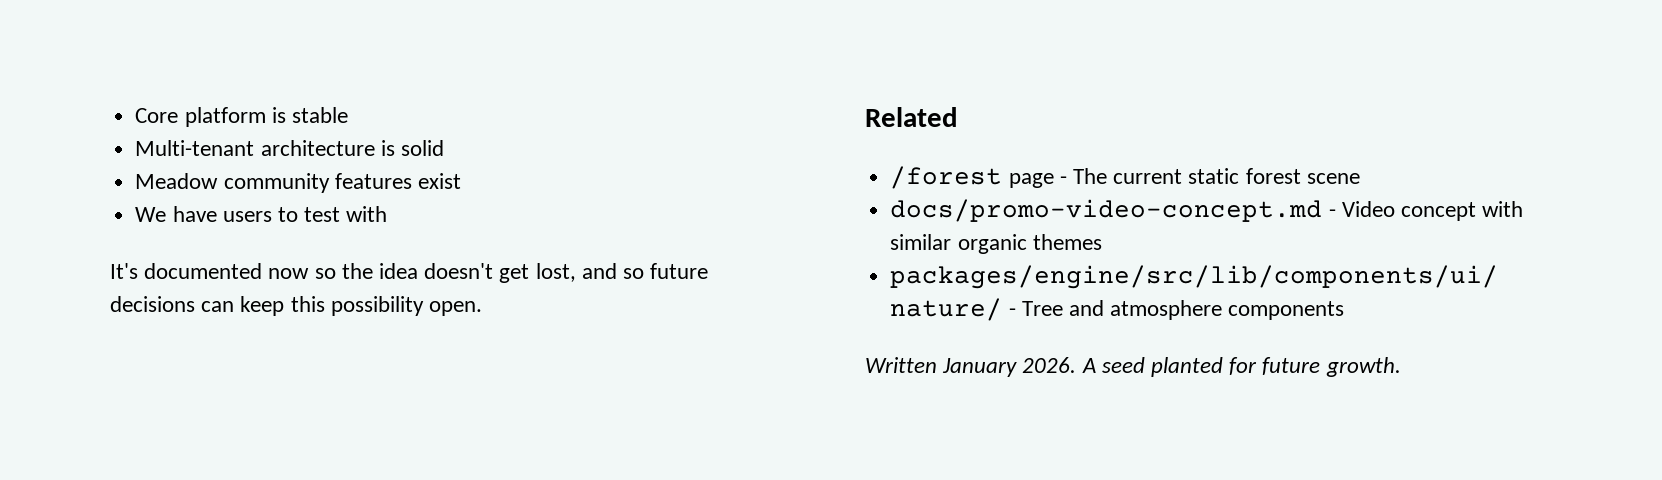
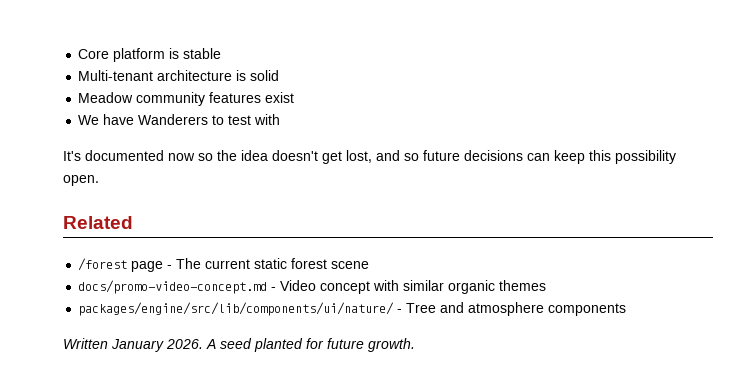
[222,211,272,222] users -> [138,114,209,125] Wanderers

